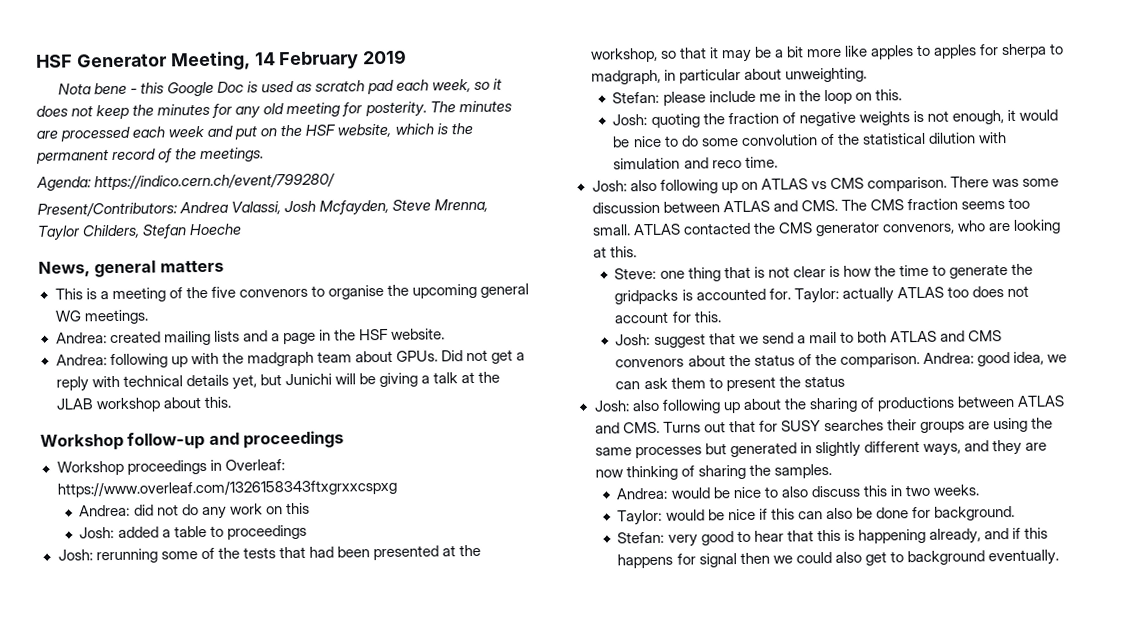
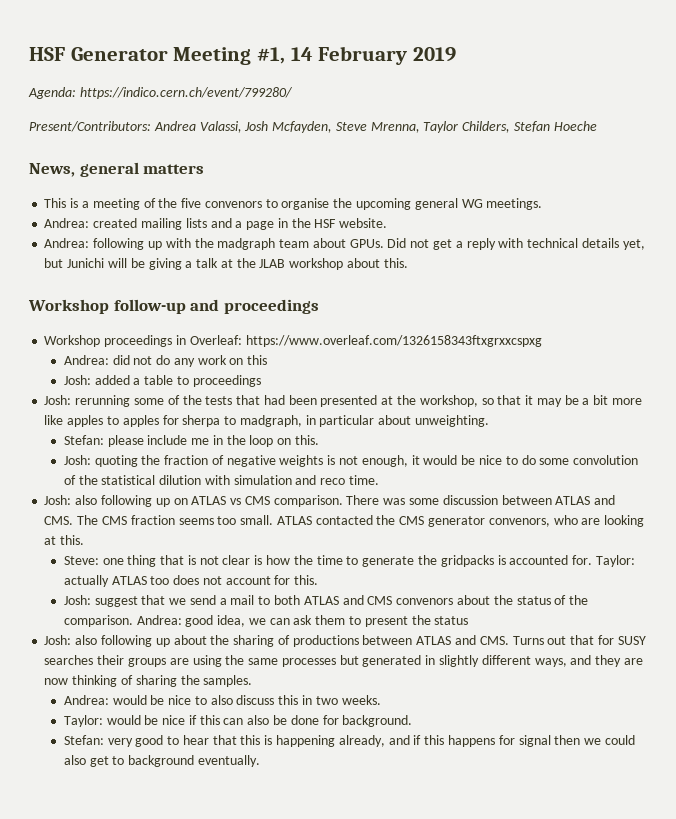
[169,51,251,71] Meeting, -> [173,47,286,65] Meeting #1,
[57,78,503,97] [36,100,512,120] [36,122,473,142] [36,147,265,164] // Nota bene - this Google Doc is used as scratch pad each week, so it does not keep the minutes for any old meeting for posterity. The minutes are processed each week and put on the HSF website, which is the permanent record of the meetings. -> (457, 54) none

